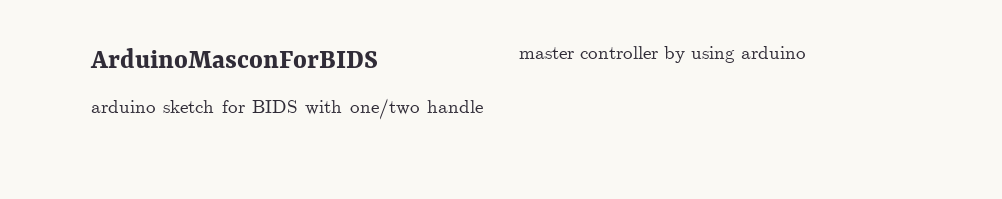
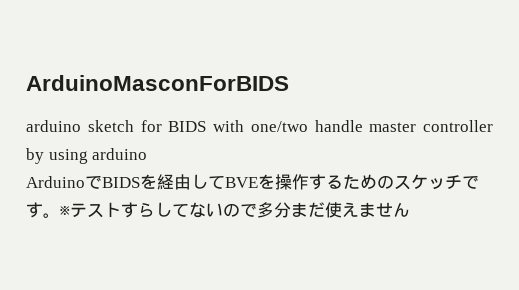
(806, 52) none -> [26,174,479,190] [26,202,410,218] // ArduinoでBIDSを経由してBVEを操作するためのスケッチです。※テストすらしてないので多分まだ使えません

